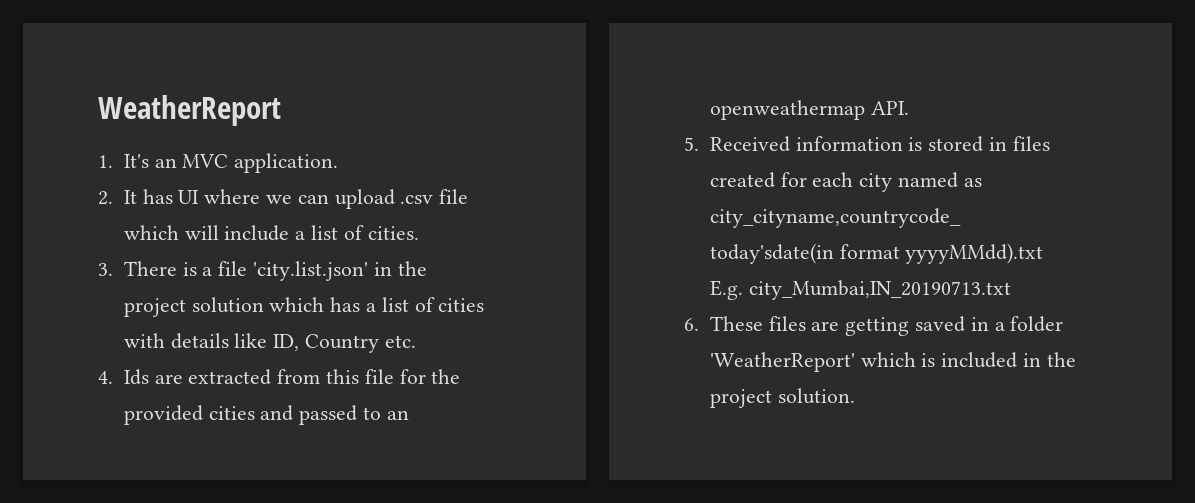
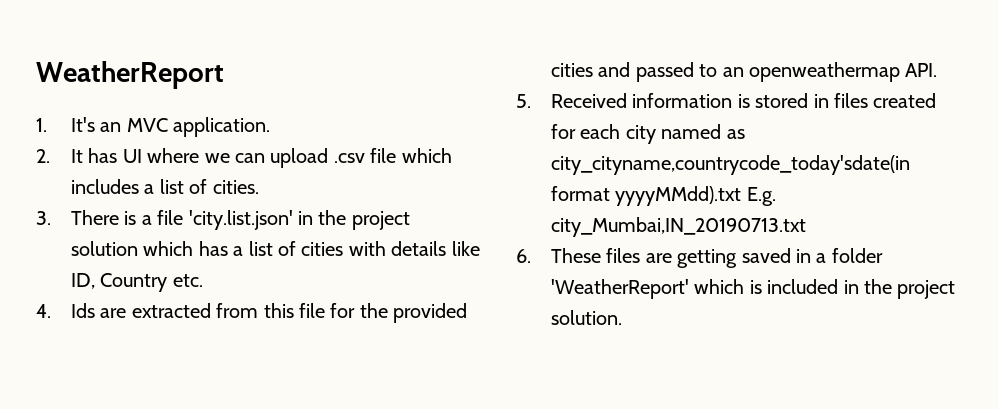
[184,225,290,241] will include -> [71,179,140,194] includes

